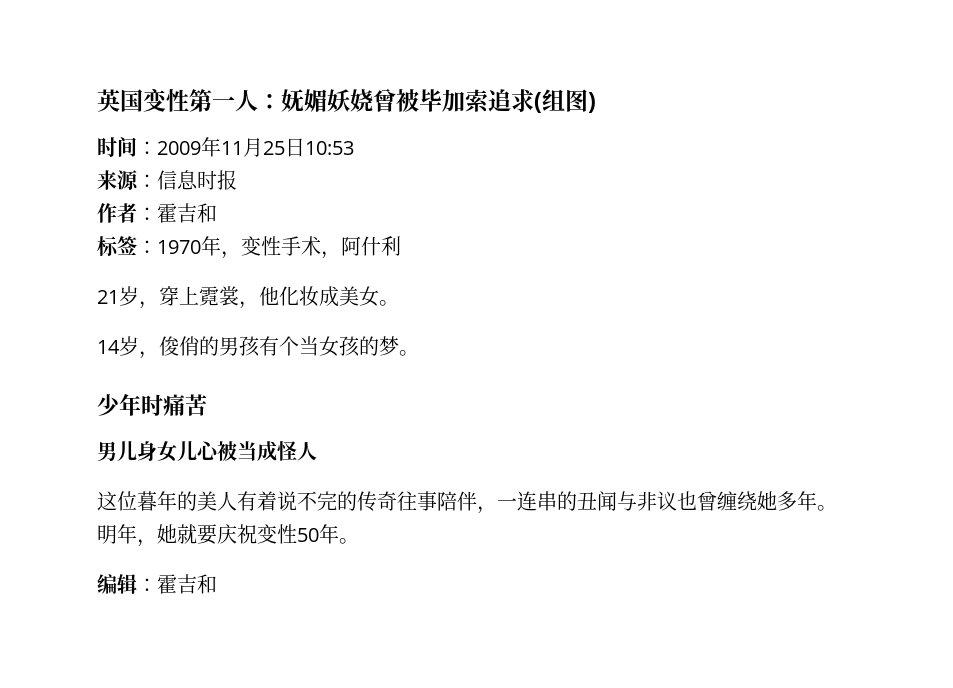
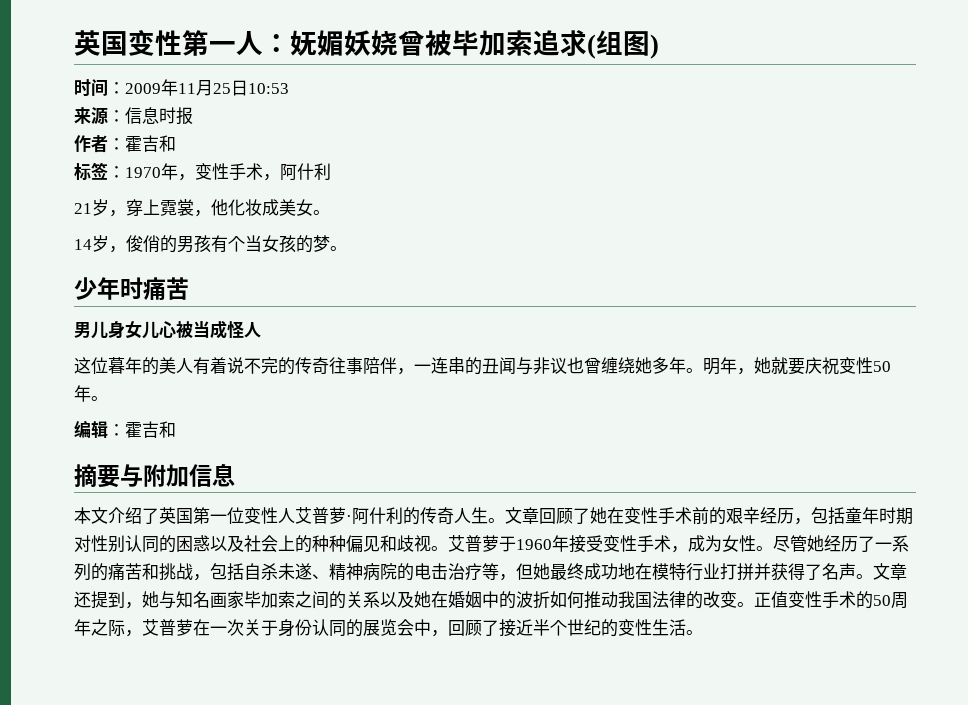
(217, 584) none -> [74,463,235,488] [74,507,913,525] [74,535,909,553] [74,563,907,581] [74,591,908,609] [74,619,703,637] // 摘要与附加信息 // 本文介绍了英国第一位变性人艾普萝·阿什利的传奇人生。文章回顾了她在变性手术前的艰辛经历，包括童年时期对性别认同的困惑以及社会上的种种偏见和歧视。艾普萝于1960年接受变性手术，成为女性。尽管她经历了一系列的痛苦和挑战，包括自杀未遂、精神病院的电击治疗等，但她最终成功地在模特行业打拼并获得了名声。文章还提到，她与知名画家毕加索之间的关系以及她在婚姻中的波折如何推动我国法律的改变。正值变性手术的50周年之际，艾普萝在一次关于身份认同的展览会中，回顾了接近半个世纪的变性生活。

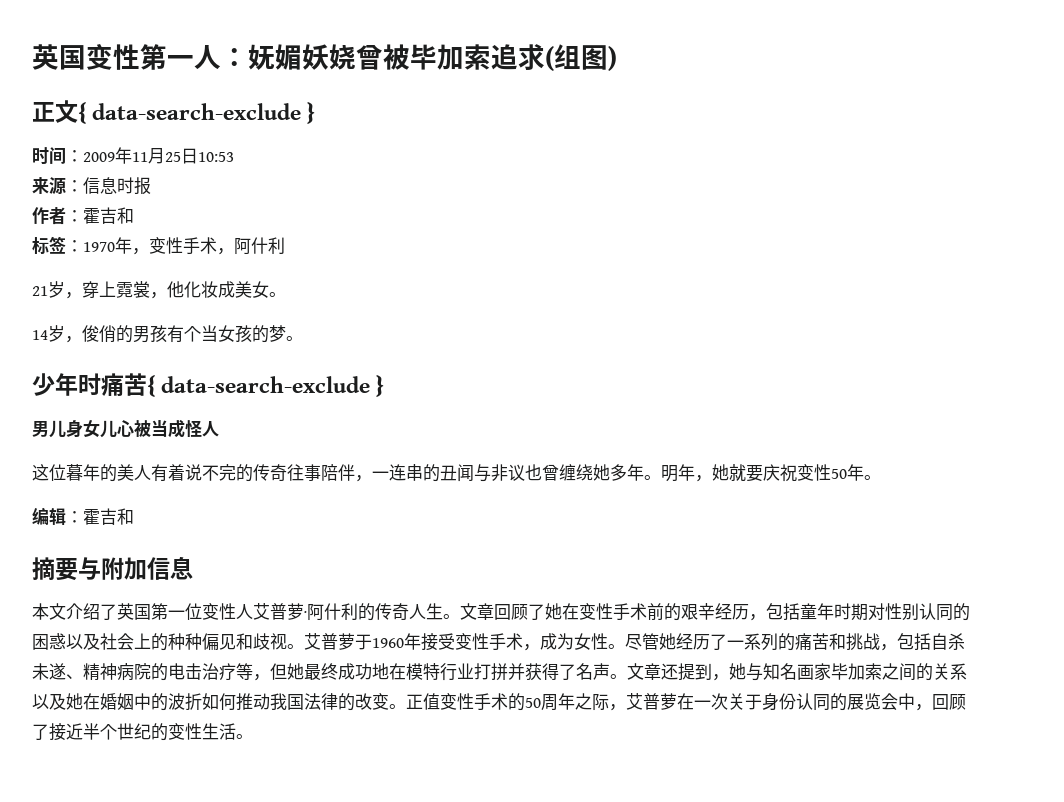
(659, 46) none -> [32,100,316,124] // 正文{ data-search-exclude }
(189, 288) none -> [147,375,385,397] { data-search-exclude }

